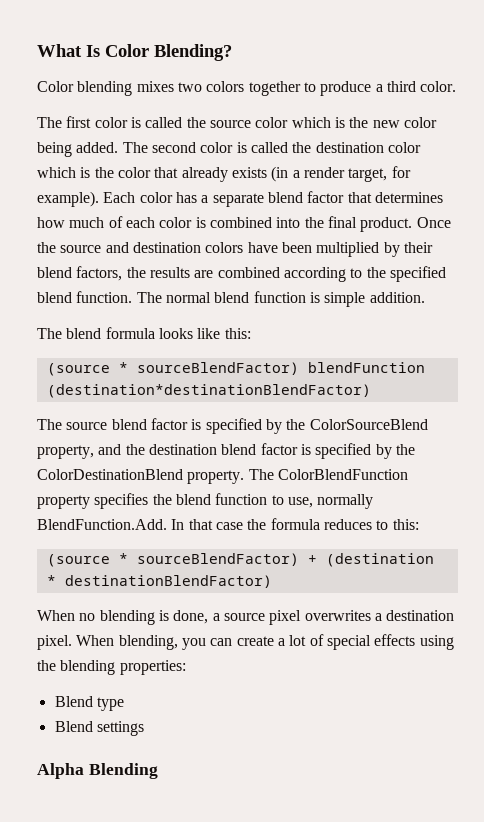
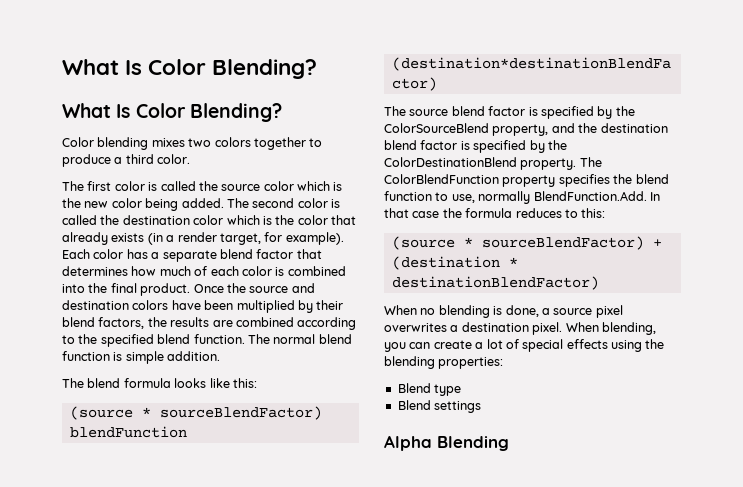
[37,44,232,61] What Is Color Blending? -> [62,59,318,79] [62,103,282,122] What Is Color Blending? // What Is Color Blending?

